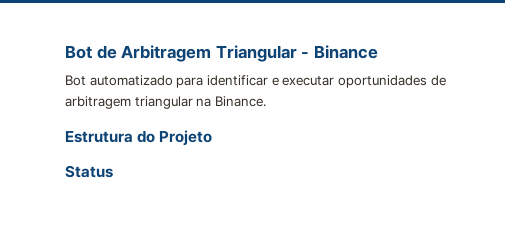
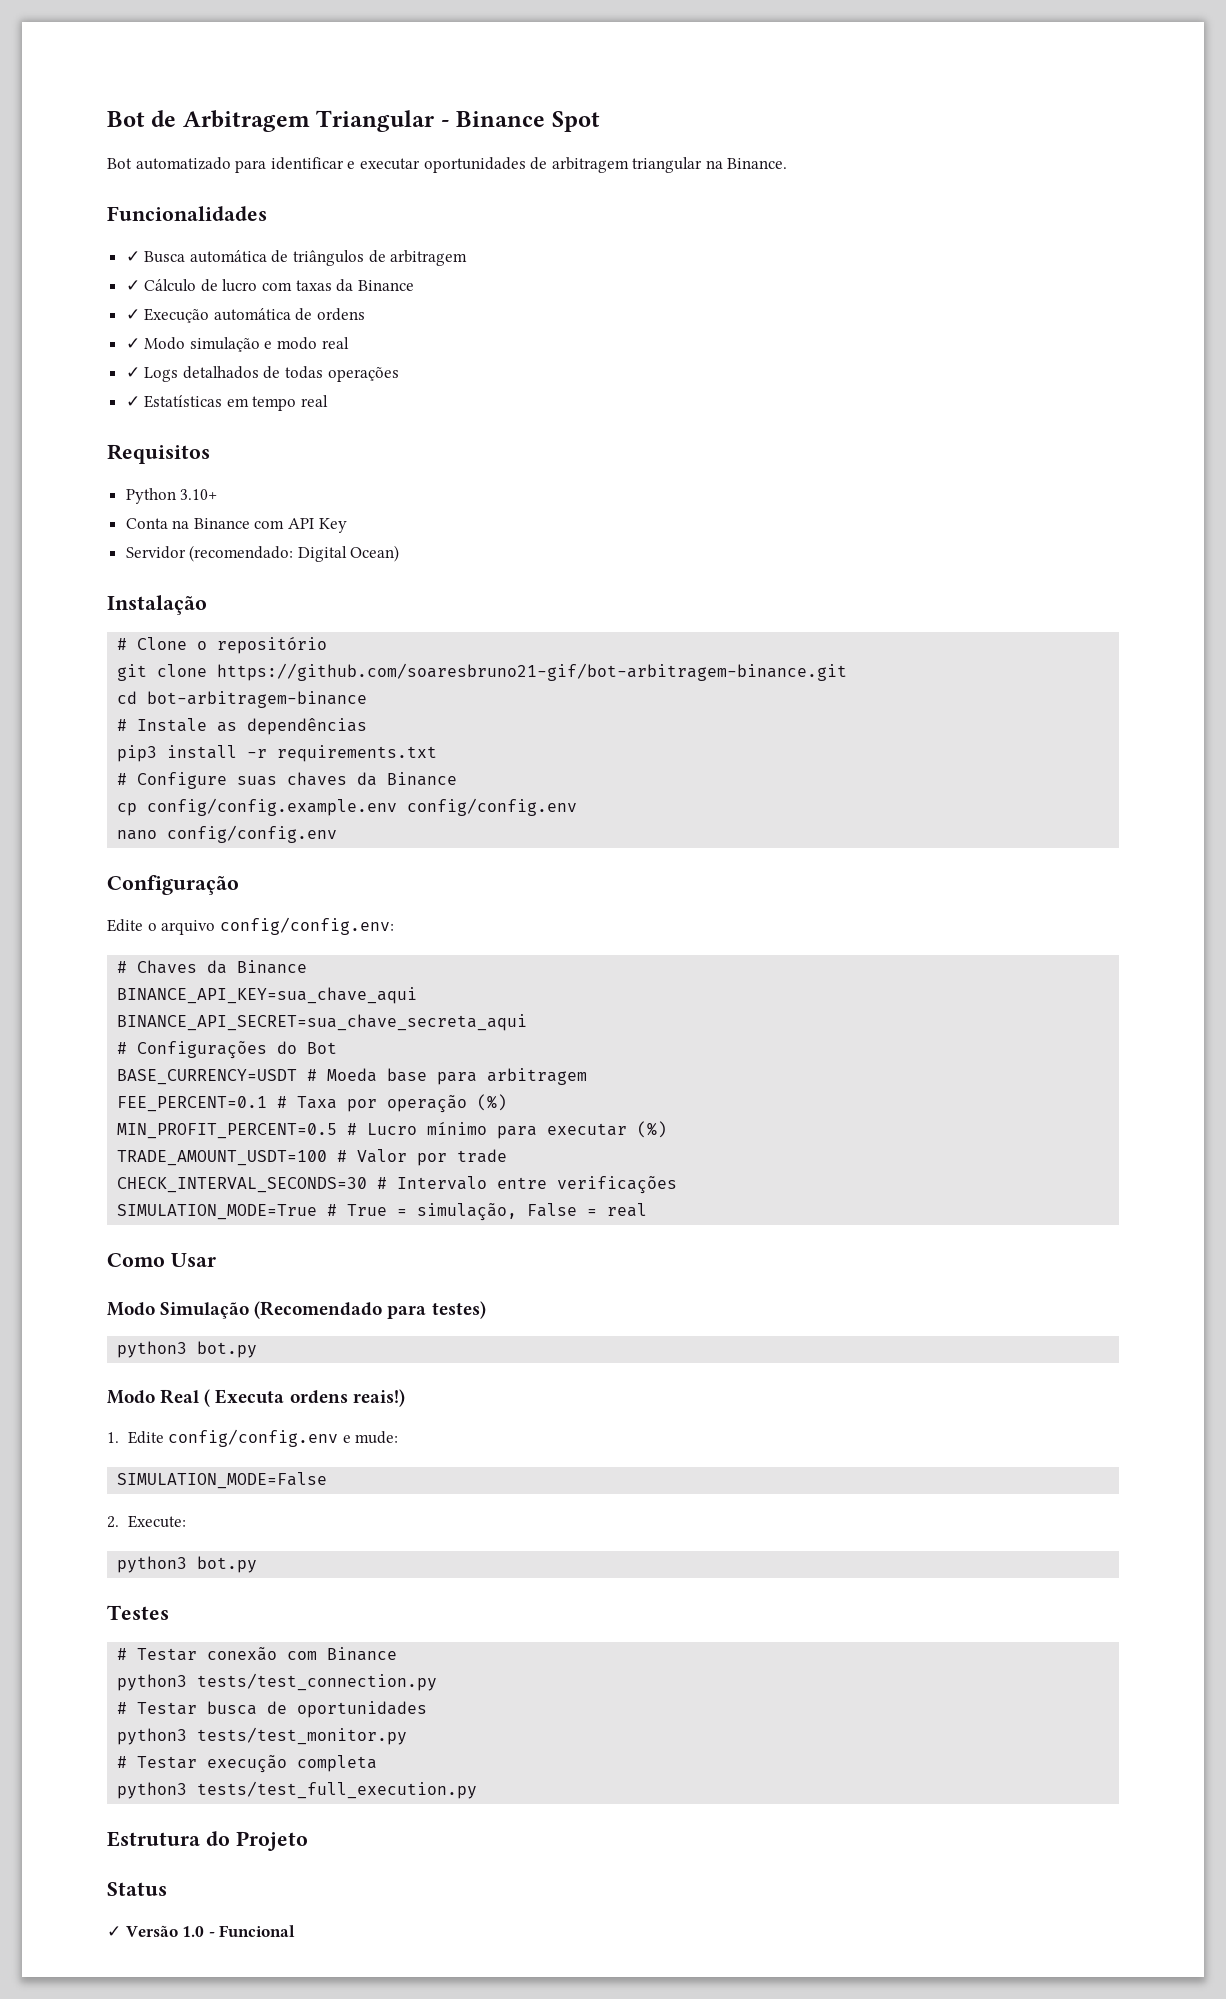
(378, 52) none -> [551,111,600,132] Spot
(266, 101) none -> [107,206,267,221] [125,250,468,266] [125,279,414,292] [125,308,366,323] [125,337,349,352] [125,366,399,382] [125,395,329,411] [107,444,210,464] [125,488,218,504] [125,518,347,533] [125,545,400,562] [107,595,207,615] [117,636,328,654] [117,663,848,681] [117,691,368,708] [117,718,368,735] [117,745,438,762] [117,772,458,789] [117,798,578,816] [117,825,338,843] [107,875,239,895] [107,917,394,935] [117,960,308,974] [117,987,418,1004] [117,1014,528,1031] [117,1041,338,1059] [117,1068,588,1085] [117,1094,508,1113] [117,1121,668,1139] [117,1149,508,1166] [117,1176,678,1194] [117,1203,648,1221] [107,1253,216,1267] [107,1301,486,1319] [117,1341,258,1358] [107,1389,405,1407] [107,1429,399,1447] [117,1472,328,1489] [107,1515,186,1528] [117,1556,258,1573] [107,1605,169,1620] [117,1647,398,1661] [117,1673,438,1691] [117,1701,428,1718] [117,1727,408,1745] [117,1755,378,1773] [117,1781,478,1799] // Funcionalidades // ✓ Busca automática de triângulos de arbitragem // ✓ Cálculo de lucro com taxas da Binance // ✓ Execução automática de ordens // ✓ Modo simulação e modo real // ✓ Logs detalhados de todas operações // ✓ Estatísticas em tempo real // Requisitos // Python 3.10+ // Conta na Binance com API Key // Servidor (recomendado: Digital Ocean) // Instalação // # Clone o repositório // git clone https://github.com/soaresbruno21-gif/bot-arbitragem-binance.git // cd bot-arbitragem-binance // # Instale as dependências // pip3 install -r requirements.txt // # Configure suas chaves da Binance // cp config/config.example.env config/config.env // nano config/config.env // Configuração // Edite o arquivo config/config.env: // # Chaves da Binance // BINANCE_API_KEY=sua_chave_aqui // BINANCE_API_SECRET=sua_chave_secreta_aqui // # Configurações do Bot // BASE_CURRENCY=USDT # Moeda base para arbitragem // FEE_PERCENT=0.1 # Taxa por operação (%) // MIN_PROFIT_PERCENT=0.5 # Lucro mínimo para executar (%) // TRADE_AMOUNT_USDT=100 # Valor por trade // CHECK_INTERVAL_SECONDS=30 # Intervalo entre verificações // SIMULATION_MODE=True # True = simulação, False = real // Como Usar // Modo Simulação (Recomendado para testes) // python3 bot.py // Modo Real ( Executa ordens reais!) // 1. Edite config/config.env e mude: // SIMULATION_MODE=False // 2. Execute: // python3 bot.py // Testes // # Testar conexão com Binance // python3 tests/test_connection.py // # Testar busca de oportunidades // python3 tests/test_monitor.py // # Testar execução completa // python3 tests/test_full_execution.py
(113, 171) none -> [107,1925,296,1937] // ✓ Versão 1.0 - Funcional

